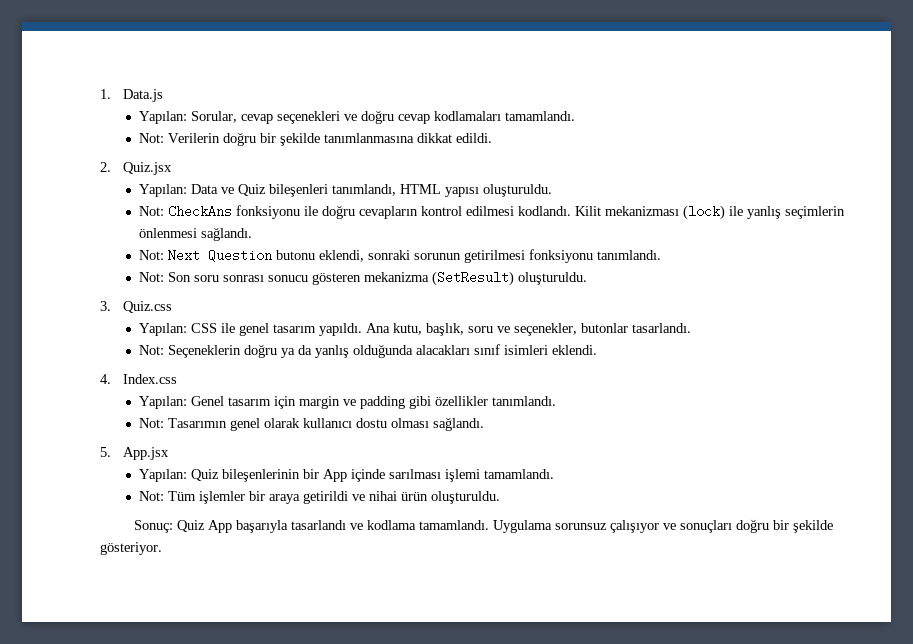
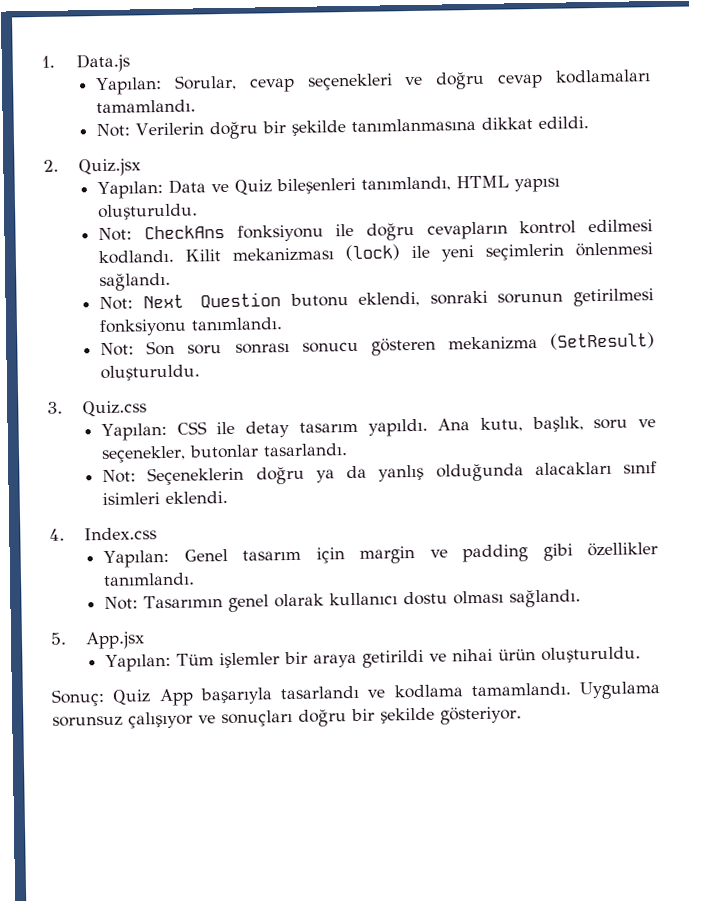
[747,206,782,219] yanlış -> [441,245,475,262] yeni
[239,323,270,336] genel -> [245,420,291,438] detay
[191,469,555,482] [139,491,165,501] Quiz bileşenlerinin bir App içinde sarılması işlemi tamamlandı. // Not: -> (172, 662) none

